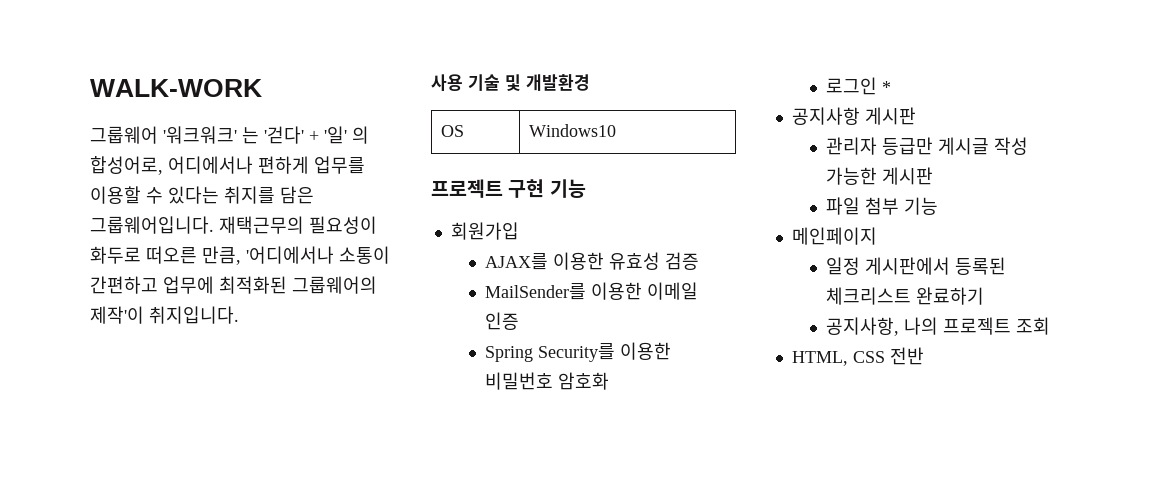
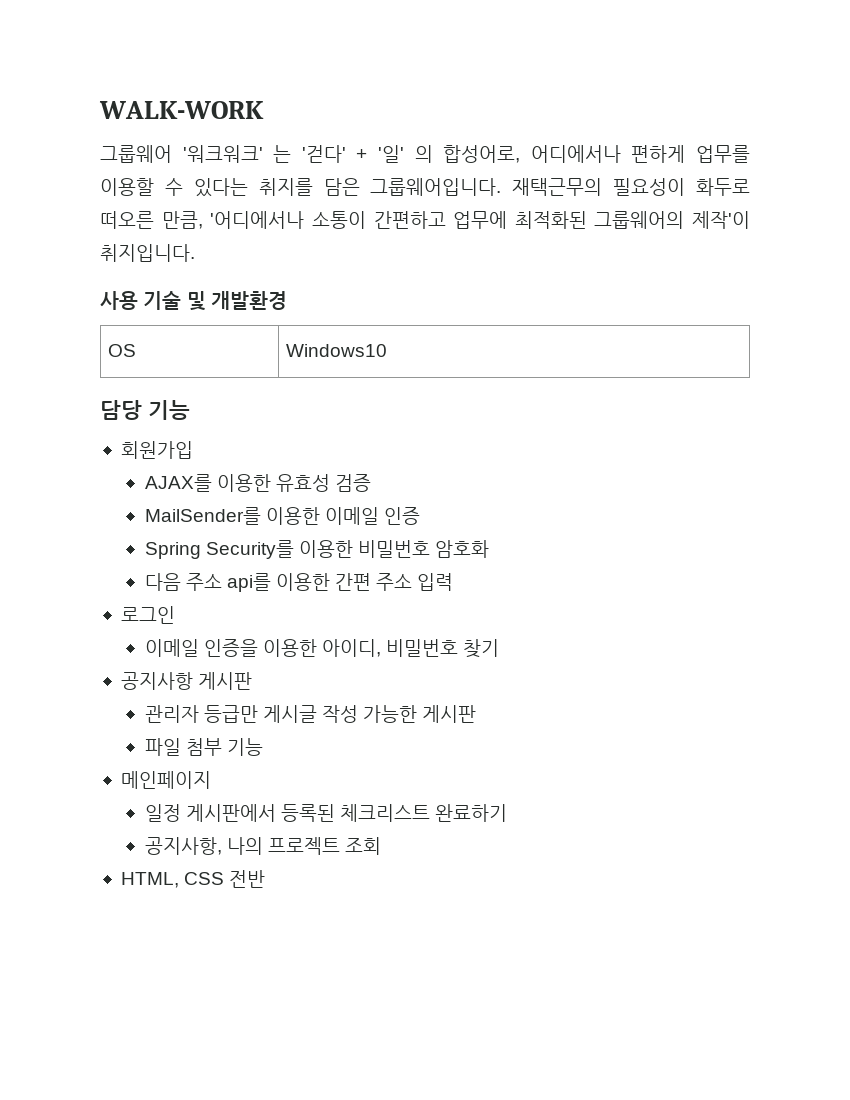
[431,179,545,198] 프로젝트 구현 -> [100,400,142,420] 담당
[826,77,892,95] 로그인 * -> [144,573,454,592] [120,606,175,624] [144,639,500,658] 다음 주소 api를 이용한 간편 주소 입력 // 로그인 // 이메일 인증을 이용한 아이디, 비밀번호 찾기

